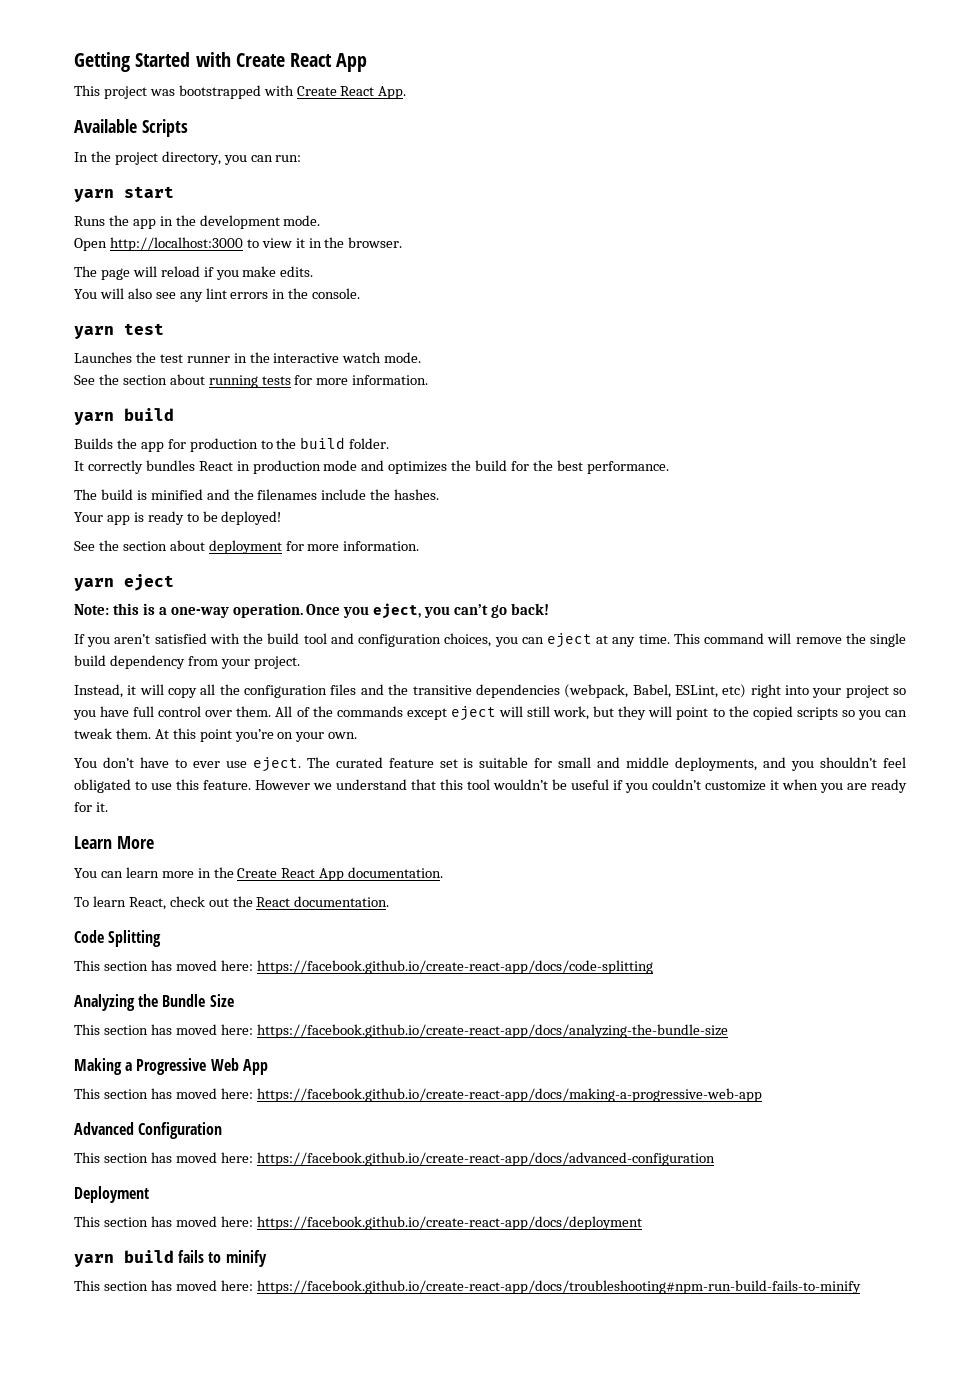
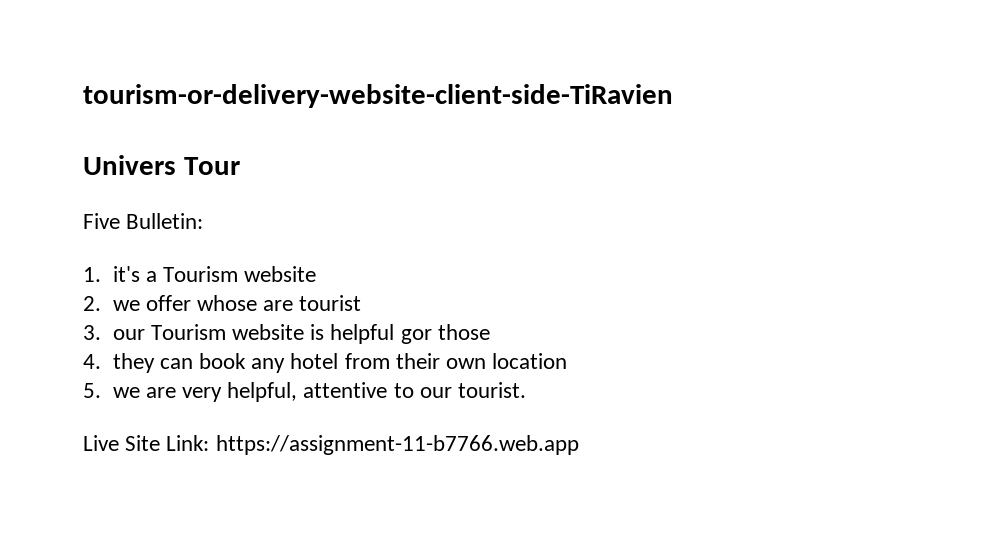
[74,52,368,72] [74,85,407,99] [74,119,188,137] [74,151,302,165] [74,186,174,202] [74,215,321,229] [74,237,403,251] [74,266,314,280] [74,288,361,302] [74,323,164,339] [74,352,422,363] [74,374,429,388] [74,408,174,425] [74,437,390,452] [74,460,669,474] [74,489,440,500] [74,511,282,525] [74,540,420,554] [74,574,174,591] [74,603,549,619] [74,633,907,648] [74,655,300,669] [74,684,907,698] [73,706,908,721] [74,728,358,742] [74,757,907,772] [74,779,907,793] [74,802,108,812] [74,836,154,849] [74,867,444,881] [74,896,390,910] [74,930,162,947] [74,960,653,974] [74,994,234,1011] [74,1024,728,1038] [74,1058,268,1075] [74,1088,762,1102] [74,1122,223,1139] [74,1152,715,1166] [74,1186,149,1203] [74,1216,642,1230] [74,1250,267,1267] [74,1280,861,1294] Getting Started with Create React App // This project was bootstrapped with Create React App. // Available Scripts // In the project directory, you can run: // yarn start // Runs the app in the development mode. // Open http://localhost:3000 to view it in the browser. // The page will reload if you make edits. // You will also see any lint errors in the console. // yarn test // Launches the test runner in the interactive watch mode. // See the section about running tests for more information. // yarn build // Builds the app for production to the build folder. // It correctly bundles React in production mode and optimizes the build for the best performance. // The build is minified and the filenames include the hashes. // Your app is ready to be deployed! // See the section about deployment for more information. // yarn eject // Note: this is a one-way operation. Once you eject, you can’t go back! // If you aren’t satisfied with the build tool and configuration choices, you can eject at any time. This command will remove the single build dependency from your project. // Instead, it will copy all the configuration files and the transitive dependencies (webpack, Babel, ESLint, etc) right into your project so you have full control over them. All of the commands except eject will still work, but they will point to the copied scripts so you can tweak them. At this point you’re on your own. // You don’t have to ever use eject. The curated feature set is suitable for small and middle deployments, and you shouldn’t feel obligated to use this feature. However we understand that this tool wouldn’t be useful if you couldn’t customize it when you are ready for it. // Learn More // You can learn more in the Create React App documentation. // To learn React, check out the React documentation. // Code Splitting // This section has moved here: https://facebook.github.io/create-react-app/docs/code-splitting // Analyzing the Bundle Size // This section has moved here: https://facebook.github.io/create-react-app/docs/analyzing-the-bundle-size // Making a Progressive Web App // This section has moved here: https://facebook.github.io/create-react-app/docs/making-a-progressive-web-app // Advanced Configuration // This section has moved here: https://facebook.github.io/create-react-app/docs/advanced-configuration // Deployment // This section has moved here: https://facebook.github.io/create-react-app/docs/deployment // yarn build fails to minify // This section has moved here: https://facebook.github.io/create-react-app/docs/troubleshooting#npm-run-build-fails-to-minify -> [83,84,673,108] [83,155,240,175] [83,213,204,229] [83,266,317,282] [83,295,362,311] [83,324,490,344] [83,353,568,373] [83,382,526,402] [83,435,579,455] tourism-or-delivery-website-client-side-TiRavien // Univers Tour // Five Bulletin: // 1. it's a Tourism website // 2. we offer whose are tourist // 3. our Tourism website is helpful gor those // 4. they can book any hotel from their own location // 5. we are very helpful, attentive to our tourist. // Live Site Link: https://assignment-11-b7766.web.app

